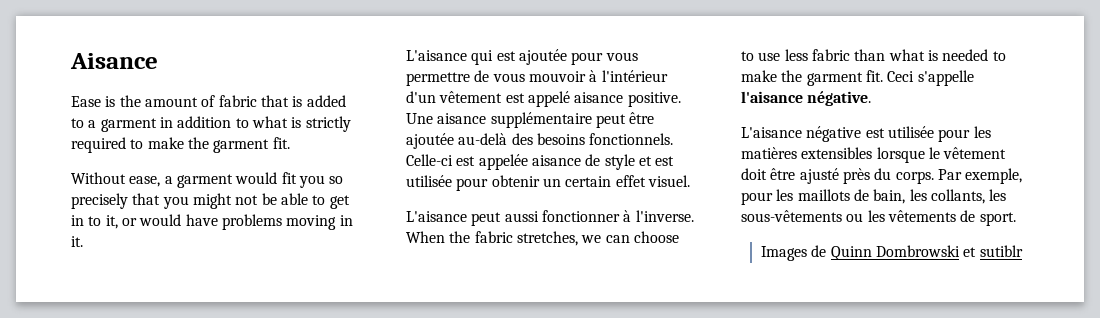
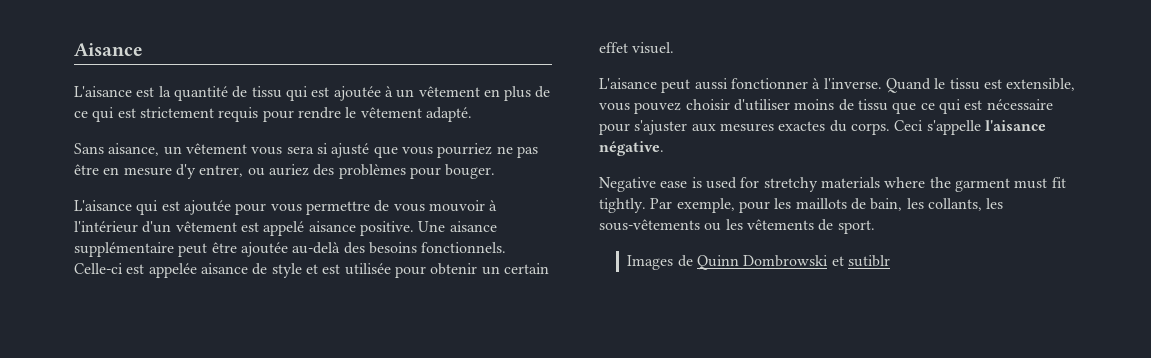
[71,95,346,107] [71,116,351,132] [71,137,290,153] [71,172,344,188] [71,193,350,209] [71,214,353,230] [71,236,83,247] Ease is the amount of fabric that is added to a garment in addition to what is strictly required to make the garment fit. // Without ease, a garment would fit you so precisely that you might not be able to get in to it, or would have problems moving in it. -> [74,86,551,101] [74,107,472,122] [74,143,538,158] [74,164,496,179] L'aisance est la quantité de tissu qui est ajoutée à un vêtement en plus de ce qui est strictement requis pour rendre le vêtement adapté. // Sans aisance, un vêtement vous sera si ajusté que vous pourriez ne pas être en mesure d'y entrer, ou auriez des problèmes pour bouger.
[406,231,679,246] [741,49,1006,61] [741,70,974,86] [741,91,872,106] [741,126,991,142] [741,147,1007,163] [741,168,934,184] When the fabric stretches, we can choose to use less fabric than what is needed to make the garment fit. Ceci s'appelle l'aisance négative. // L'aisance négative est utilisée pour les matières extensibles lorsque le vêtement doit être ajusté près du corps. -> [885,78,1076,93] [599,99,1053,114] [599,120,1046,135] [599,141,664,156] [599,177,1066,192] [599,198,646,213] Quand le tissu est extensible, vous pouvez choisir d'utiliser moins de tissu que ce qui est nécessaire pour s'ajuster aux mesures exactes du corps. Ceci s'appelle l'aisance négative. // Negative ease is used for stretchy materials where the garment must fit tightly.

